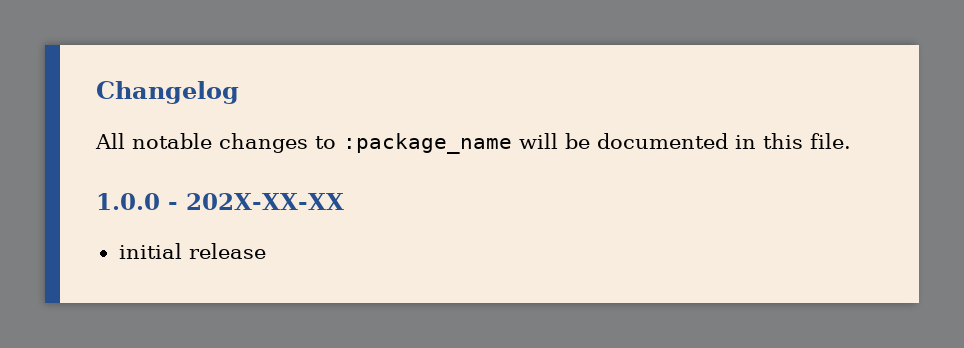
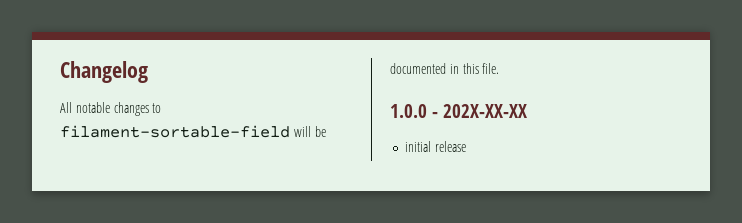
[343,133,512,154] :package_name -> [60,125,290,138] filament-sortable-field

